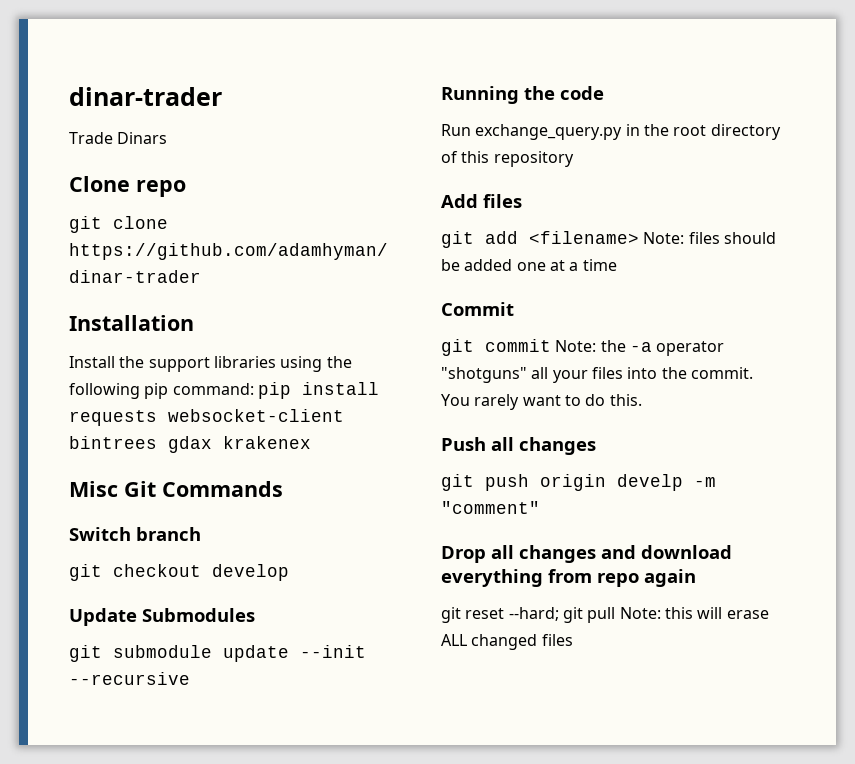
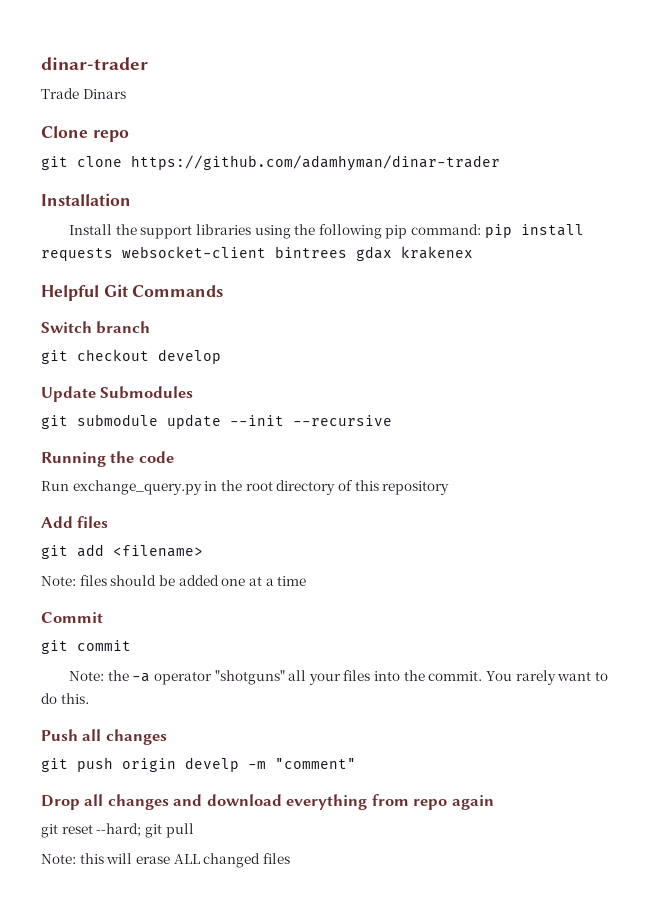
[69,481,118,497] Misc -> [41,285,99,301] Helpful
(639, 237) none -> (203, 551) //
(551, 345) none -> (131, 645) //
(616, 615) none -> (194, 830) //

